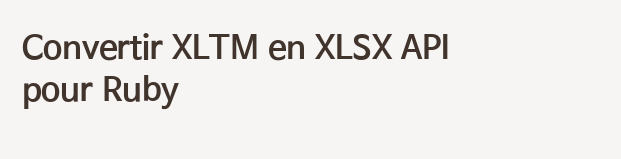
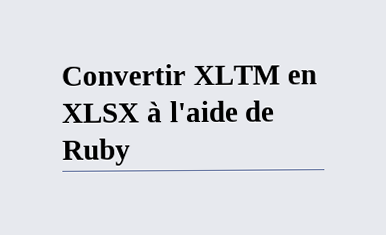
[399,34,449,59] [22,82,93,109] API pour -> [145,100,276,123] à l'aide de

